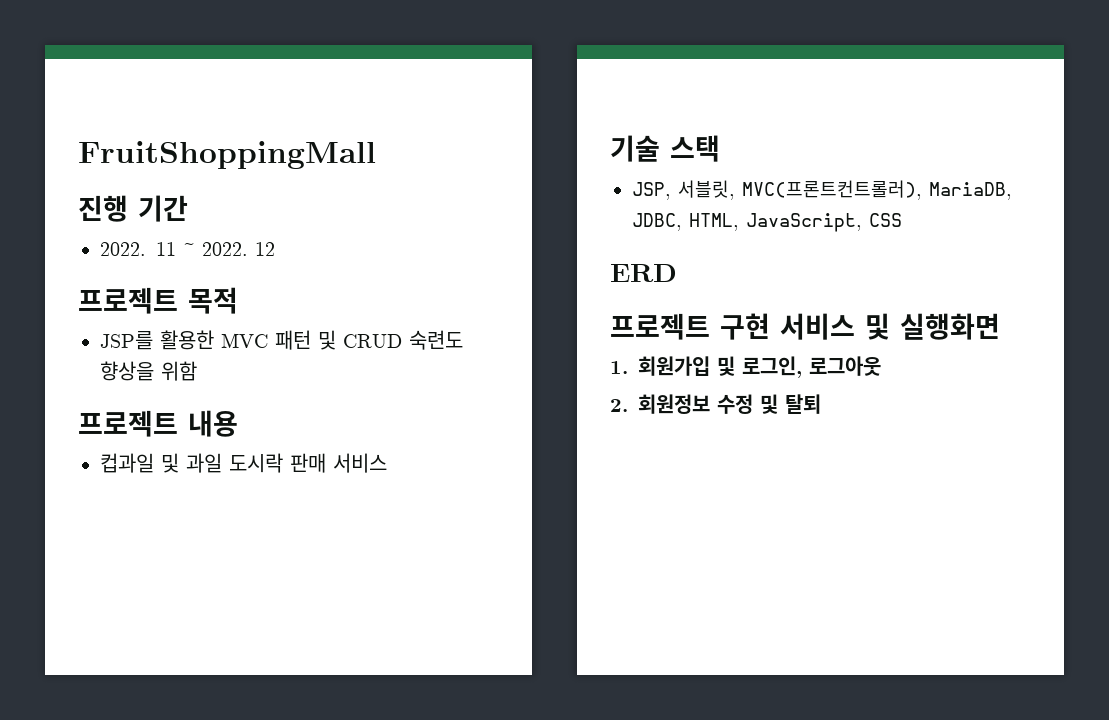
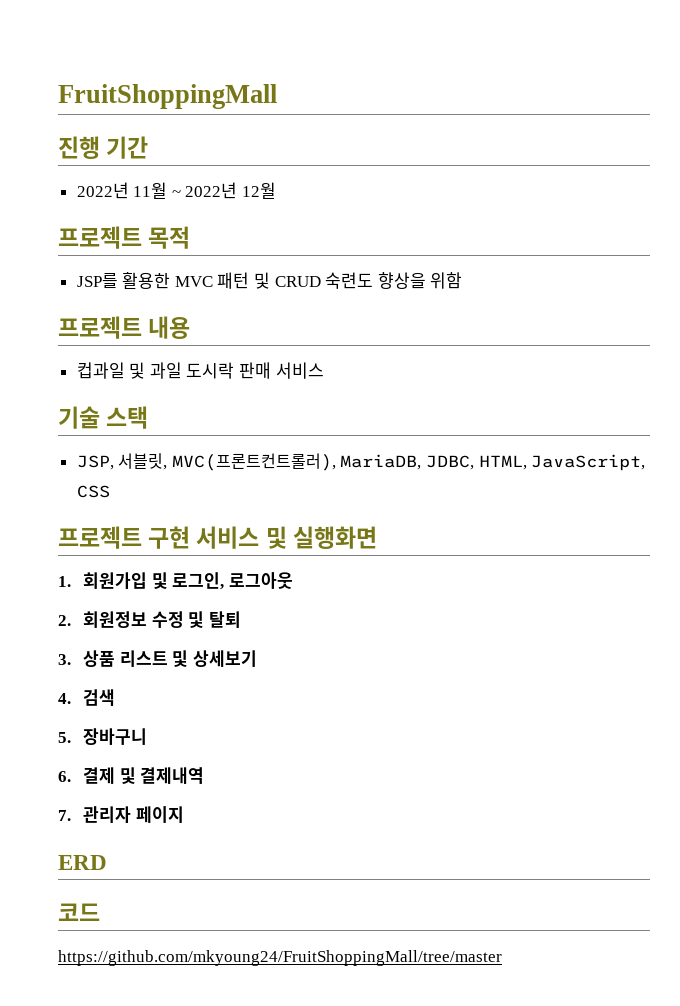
[100,242,275,256] 2022. 11 ~ 2022. 12 -> [76,182,277,199] 2022년 11월 ~ 2022년 12월
[610,264,677,282] // ERD -> (110, 491) none
(821, 404) none -> [58,650,257,667] [58,689,116,706] [58,728,148,745] [58,767,205,784] [58,806,184,823] [58,855,107,870] [58,903,100,921] [58,950,502,966] // 3. 상품 리스트 및 상세보기 // 4. 검색 // 5. 장바구니 // 6. 결제 및 결제내역 // 7. 관리자 페이지 // ERD // 코드 // https://github.com/mkyoung24/FruitShoppingMall/tree/master

